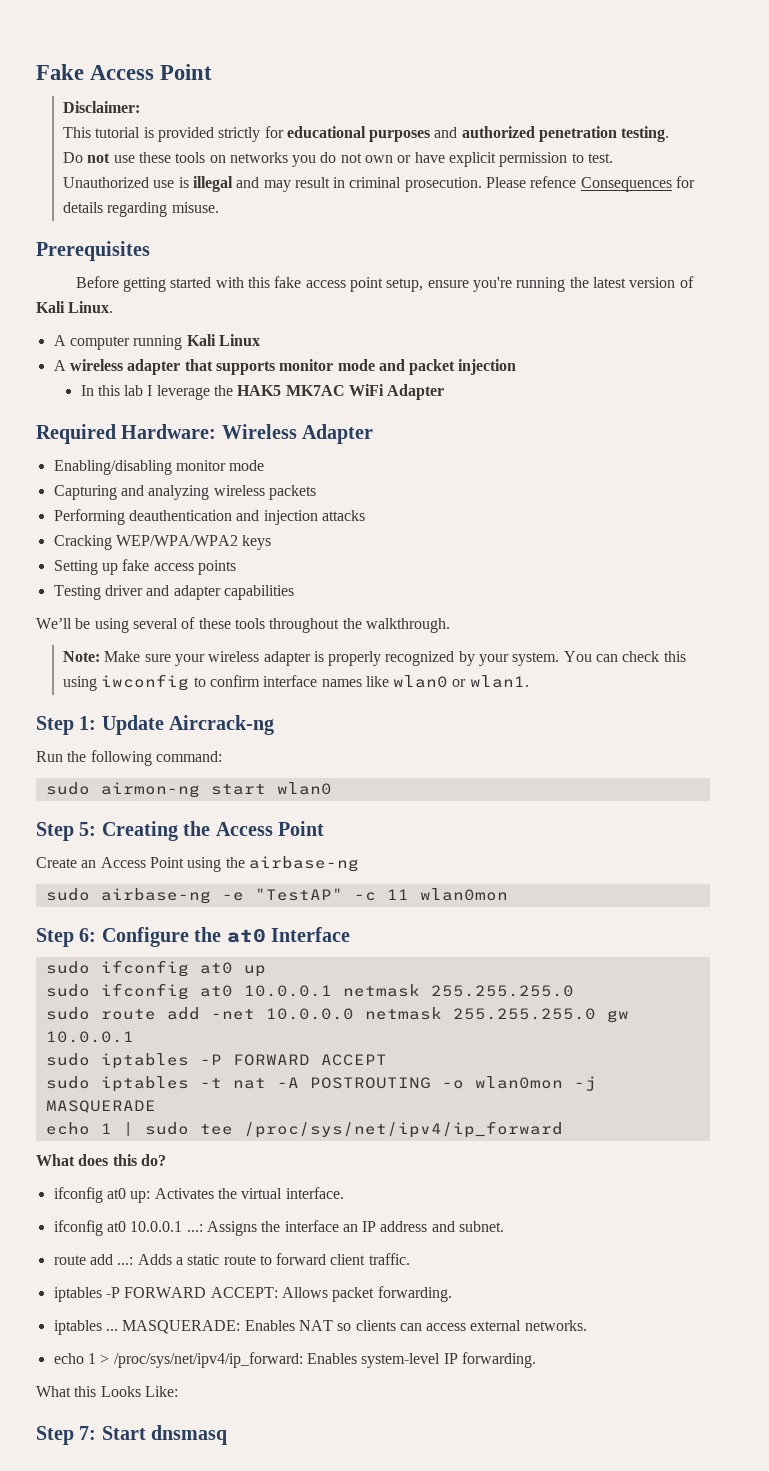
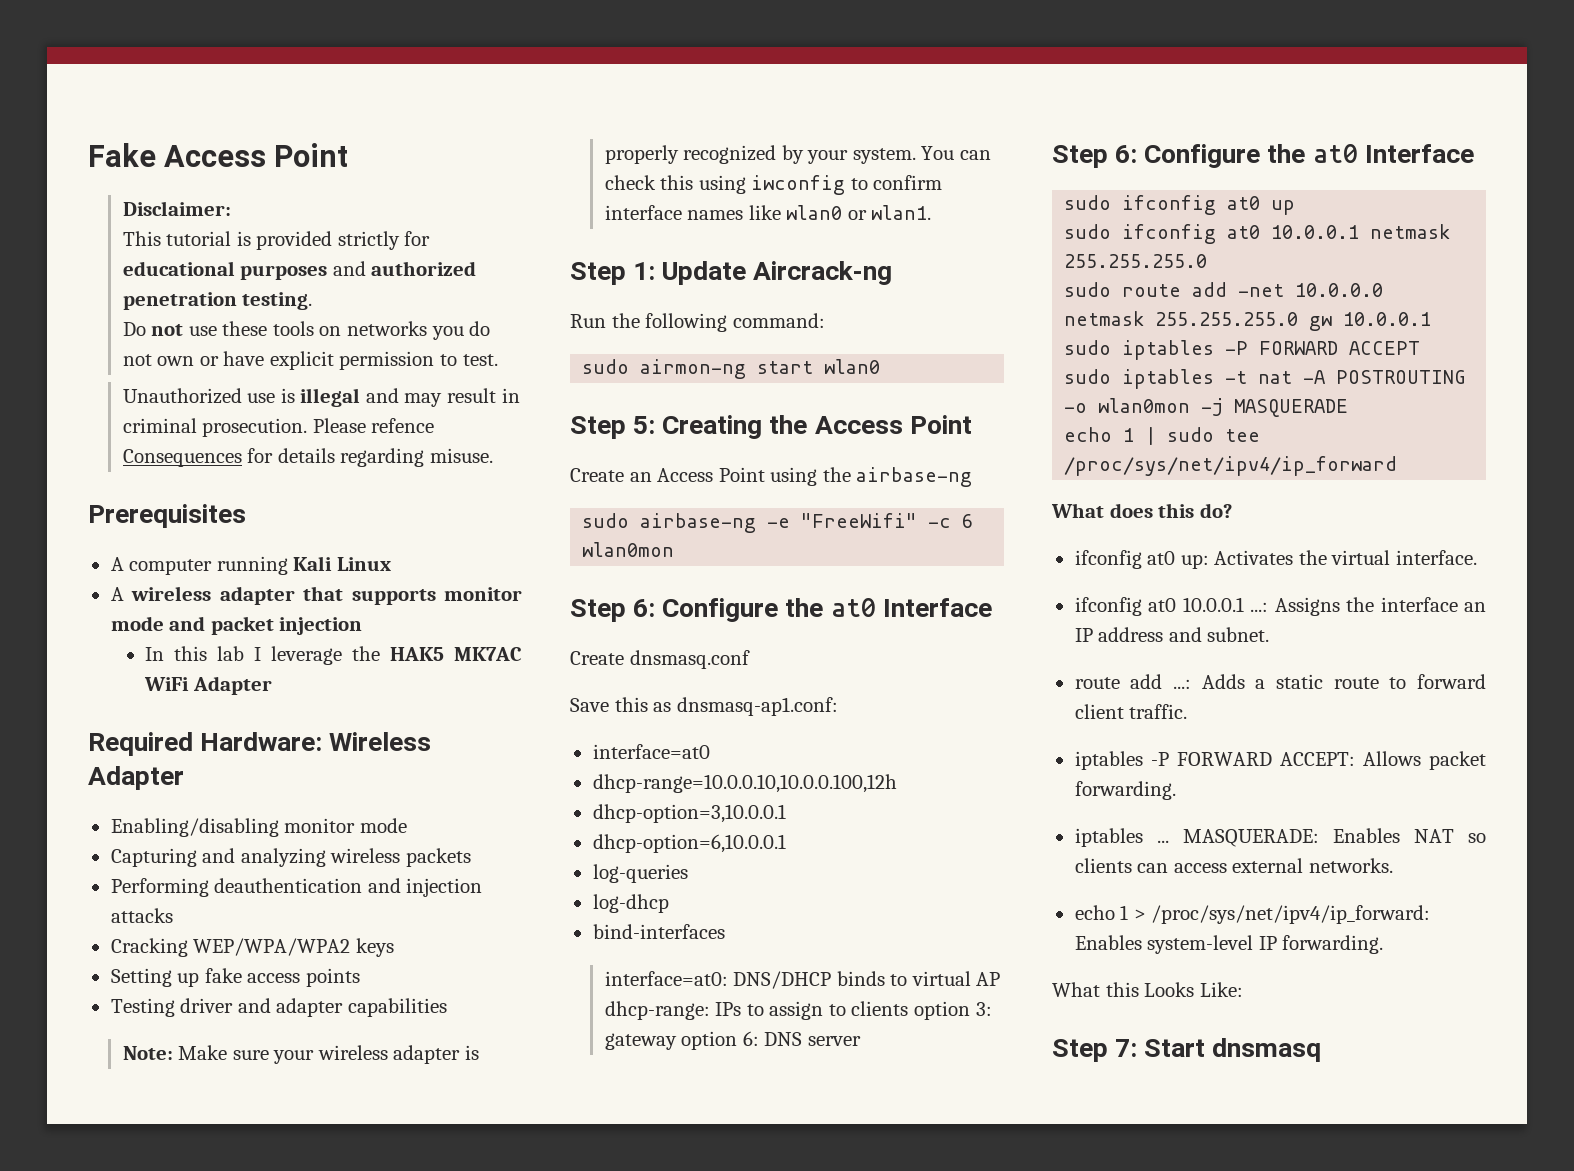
[75,276,694,292] [36,301,114,313] // Before getting started with this fake access point setup, ensure you're running the latest version of Kali Linux. -> (246, 516) none
[36,617,450,633] // We’ll be using several of these tools throughout the walkthrough. -> (447, 1007) none
[254,888,409,901] "TestAP" -c 11 -> [801,513,974,528] "FreeWifi" -c 6
(350, 934) none -> [570,650,750,669] [570,697,838,716] [592,744,710,759] [592,774,897,793] [592,804,786,823] [592,834,786,853] [592,864,688,883] [592,894,669,913] [592,924,725,939] [604,971,1001,989] [604,1001,992,1020] [604,1031,861,1050] [1052,144,1474,168] // Create dnsmasq.conf // Save this as dnsmasq-ap1.conf: // interface=at0 // dhcp-range=10.0.0.10,10.0.0.100,12h // dhcp-option=3,10.0.0.1 // dhcp-option=6,10.0.0.1 // log-queries // log-dhcp // bind-interfaces // interface=at0: DNS/DHCP binds to virtual AP dhcp-range: IPs to assign to clients option 3: gateway option 6: DNS server // Step 6: Configure the at0 Interface

